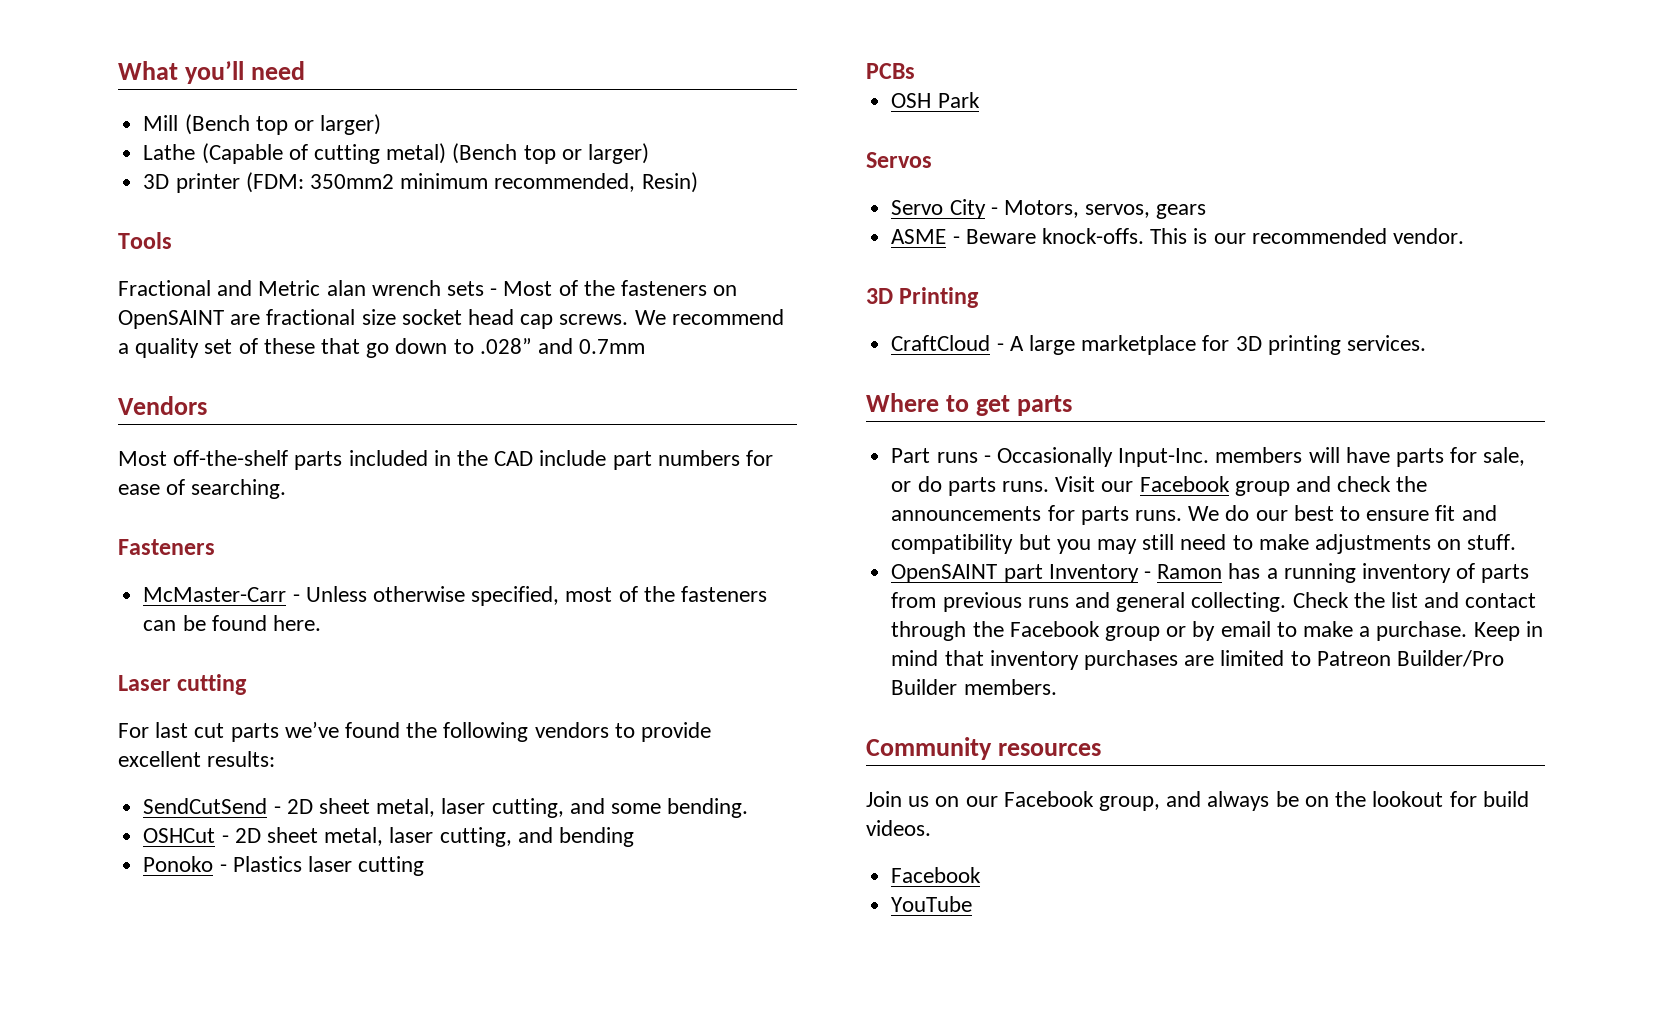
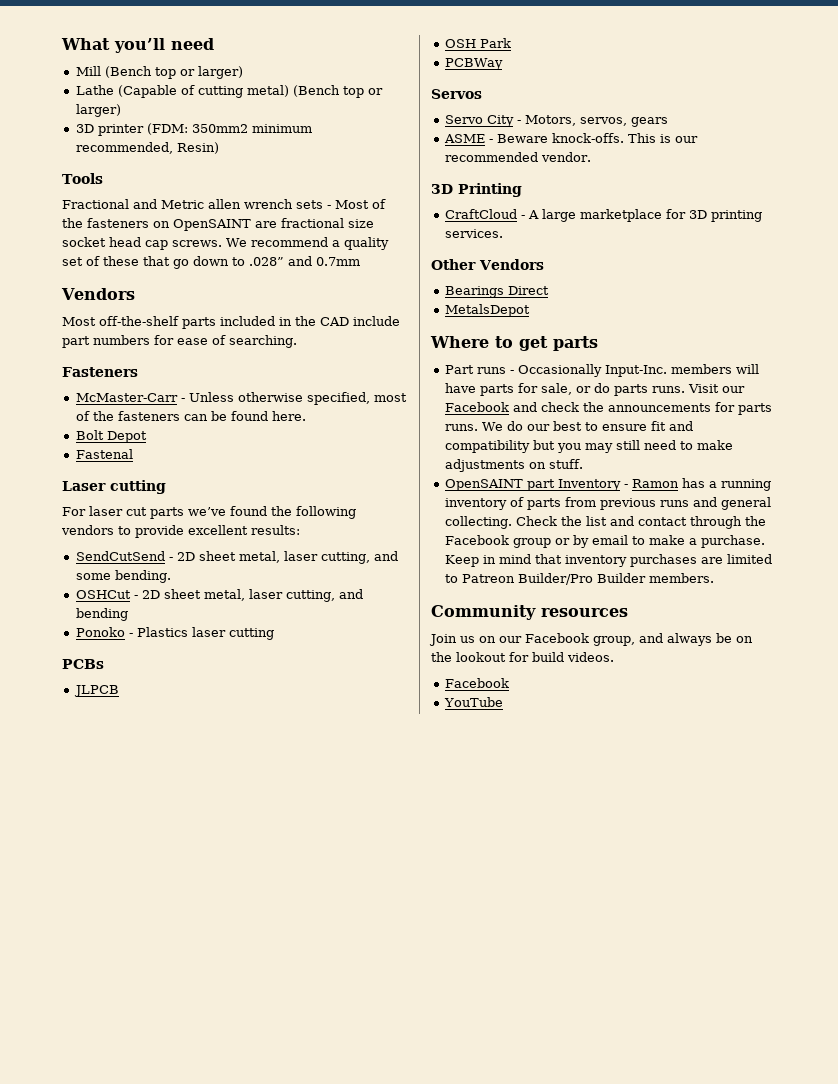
[326,280,366,296] alan -> [208,199,241,209] allen
(321, 623) none -> [75,430,147,443] [75,449,133,459] // Bolt Depot // Fastenal
[155,722,189,738] last -> [89,506,123,516] laser
(915, 71) none -> [73,685,119,697] // JLPCB
(980, 100) none -> [444,58,503,70] // PCBWay
(1426, 343) none -> [431,259,544,270] [444,286,549,298] [444,304,530,317] // Other Vendors // Bearings Direct // MetalsDepot
[1234,481,1290,496] group -> (509, 407) none

